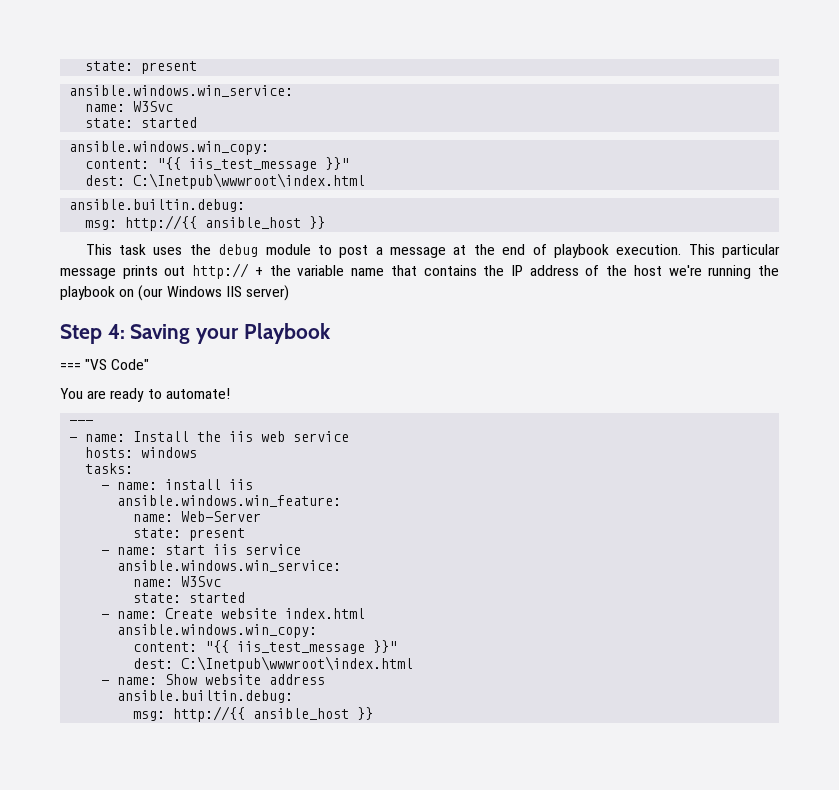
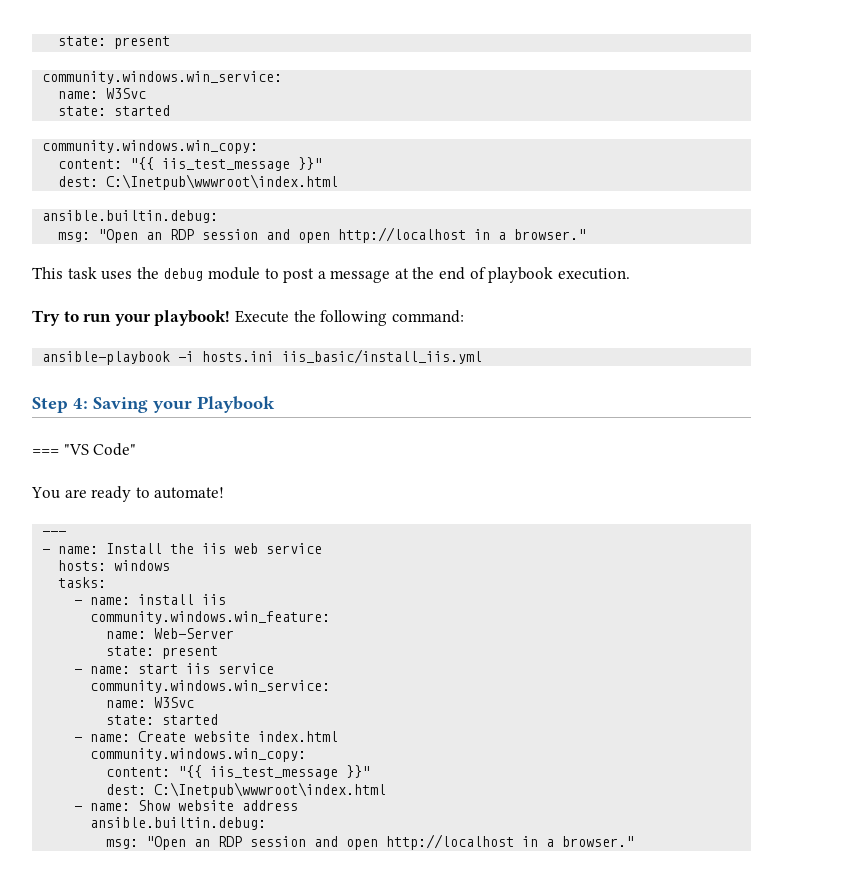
[85,61,198,74] [69,85,294,97] [85,101,174,112] [85,117,198,128] [69,141,270,155] state: present // ansible.windows.win_service: // name: W3Svc // state: started // ansible.windows.win_copy: -> [58,36,171,49] [42,71,283,84] [58,88,147,99] [58,105,171,116] [42,140,259,154] state: present // community.windows.win_service: // name: W3Svc // state: started // community.windows.win_copy:
[125,215,326,231] http://{{ ansible_host }} -> [98,227,587,243] "Open an RDP session and open http://localhost in a browser."
[688,244,780,258] [60,263,779,279] [60,285,289,301] This particular message prints out http:// + the variable name that contains the IP address of the host we're running the playbook on (our Windows IIS server) -> [32,310,464,326] [42,349,483,365] // Try to run your playbook! Execute the following command: // ansible-playbook -i hosts.ini iis_basic/install_iis.yml
[117,495,342,507] ansible.windows.win_feature: -> [90,611,331,624] community.windows.win_feature:
[117,560,342,572] ansible.windows.win_service: -> [90,680,331,693] community.windows.win_service:
[117,624,318,638] ansible.windows.win_copy: -> [90,748,307,762] community.windows.win_copy:
[173,706,374,722] http://{{ ansible_host }} -> [146,834,635,850] "Open an RDP session and open http://localhost in a browser."

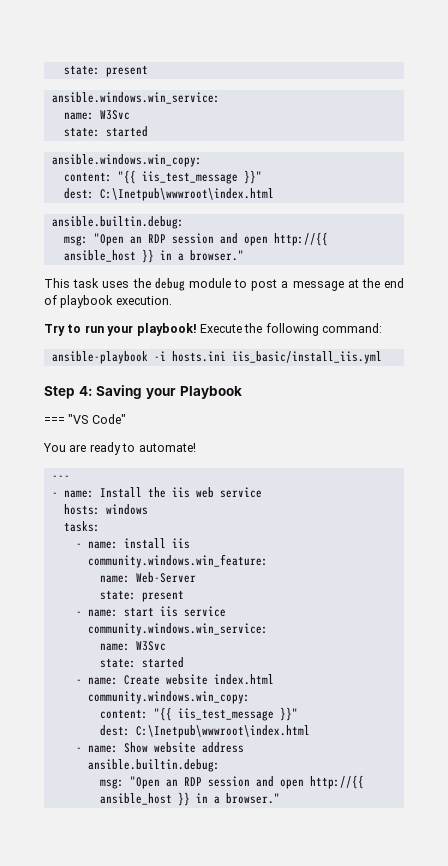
[58,36,171,49] [42,71,283,84] [58,88,147,99] [58,105,171,116] [42,140,259,154] state: present // community.windows.win_service: // name: W3Svc // state: started // community.windows.win_copy: -> [63,65,148,77] [51,92,220,104] [63,110,130,120] [63,126,148,137] [51,154,202,167] state: present // ansible.windows.win_service: // name: W3Svc // state: started // ansible.windows.win_copy:
[338,227,467,243] http://localhost -> [273,232,328,246] [63,249,154,263] http://{{ ansible_host }}
[386,834,515,850] http://localhost -> [309,775,364,789] [99,792,190,806] http://{{ ansible_host }}

